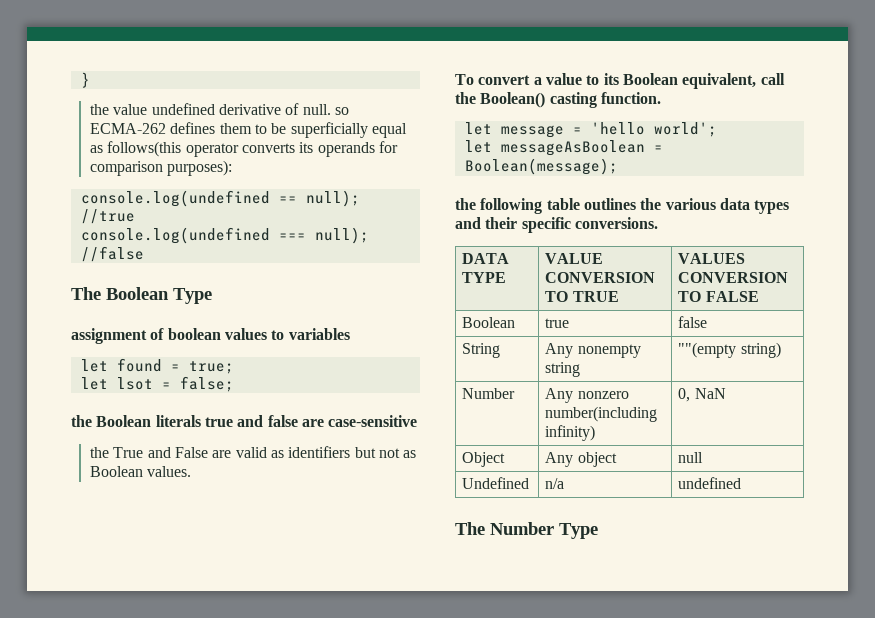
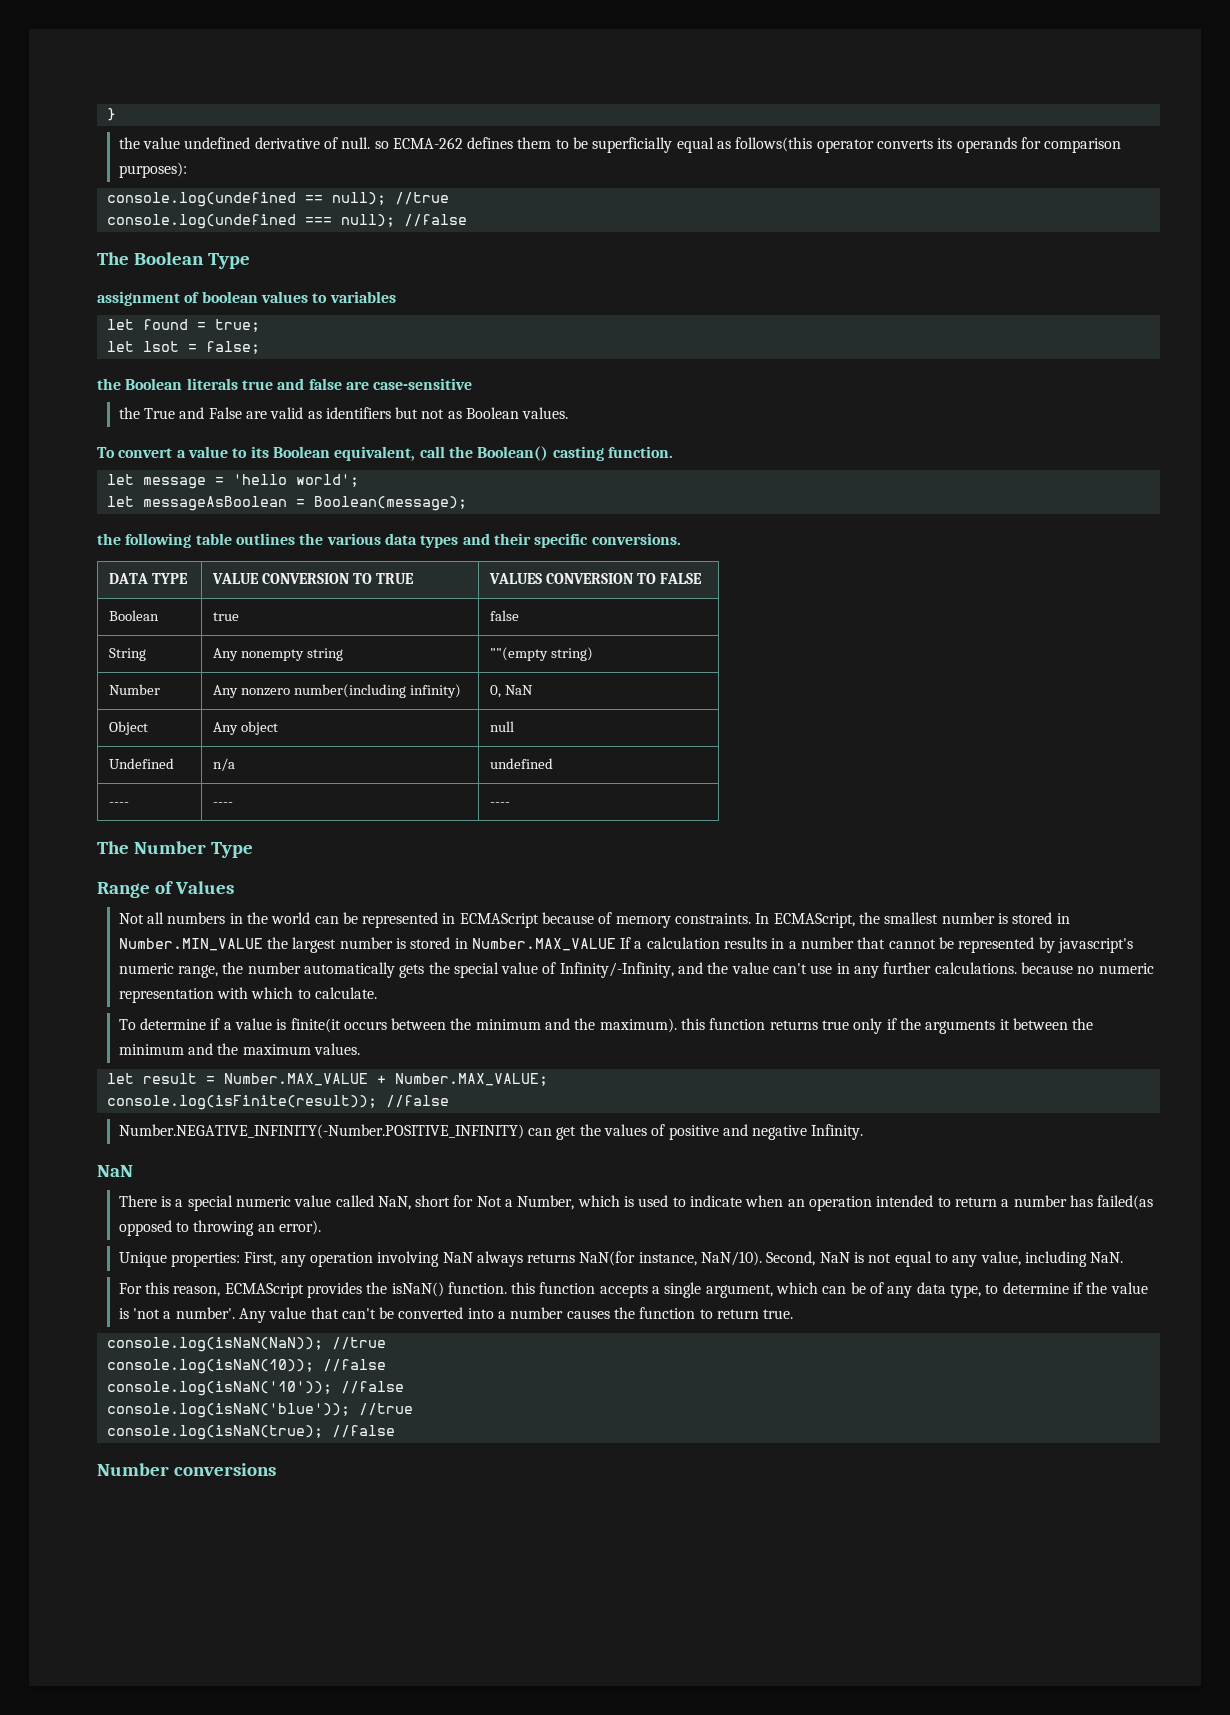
(742, 483) none -> [109,802,130,806] [213,802,234,806] [490,802,511,806] // ---- | ---- | ----
(598, 531) none -> [97,881,234,898] [118,912,1070,928] [118,937,1133,953] [118,962,1154,978] [118,987,377,1003] [118,1018,1094,1034] [118,1043,360,1055] [106,1073,548,1086] [106,1095,449,1110] [118,1124,864,1140] [97,1165,133,1177] [118,1195,1154,1211] [118,1220,321,1236] [118,1251,1124,1267] [118,1282,1148,1298] [118,1307,794,1323] [106,1337,386,1352] [106,1359,386,1374] [106,1381,404,1396] [106,1403,413,1418] [106,1425,395,1440] [97,1463,276,1476] // Range of Values // Not all numbers in the world can be represented in ECMAScript because of memory constraints. In ECMAScript, the smallest number is stored in Number.MIN_VALUE the largest number is stored in Number.MAX_VALUE If a calculation results in a number that cannot be represented by javascript's numeric range, the number automatically gets the special value of Infinity/-Infinity, and the value can't use in any further calculations. because no numeric representation with which to calculate. // To determine if a value is finite(it occurs between the minimum and the maximum). this function returns true only if the arguments it between the minimum and the maximum values. // let result = Number.MAX_VALUE + Number.MAX_VALUE; // console.log(isFinite(result)); //false // Number.NEGATIVE_INFINITY(-Number.POSITIVE_INFINITY) can get the values of positive and negative Infinity. // NaN // There is a special numeric value called NaN, short for Not a Number, which is used to indicate when an operation intended to return a number has failed(as opposed to throwing an error). // Unique properties: First, any operation involving NaN always returns NaN(for instance, NaN/10). Second, NaN is not equal to any value, including NaN. // For this reason, ECMAScript provides the isNaN() function. this function accepts a single argument, which can be of any data type, to determine if the value is 'not a number'. Any value that can't be converted into a number causes the function to return true. // console.log(isNaN(NaN)); //true // console.log(isNaN(10)); //false // console.log(isNaN('10')); //false // console.log(isNaN('blue')); //true // console.log(isNaN(true); //false // Number conversions

